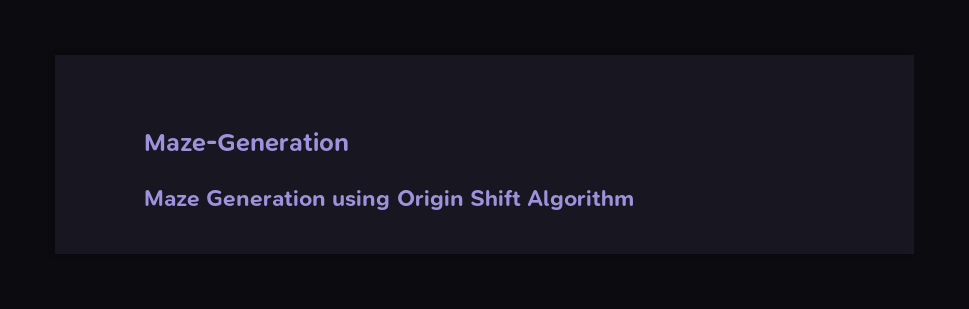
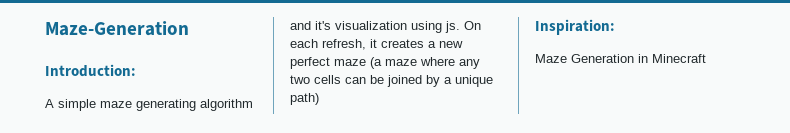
[144,189,635,210] Maze Generation using Origin Shift Algorithm -> [45,64,136,77] [45,99,253,111] [290,21,481,33] [290,39,463,50] [290,57,480,69] [290,75,493,87] [290,93,319,105] [535,19,615,35] [535,54,706,63] Introduction: // A simple maze generating algorithm and it's visualization using js. On each refresh, it creates a new perfect maze (a maze where any two cells can be joined by a unique path) // Inspiration: // Maze Generation in Minecraft

